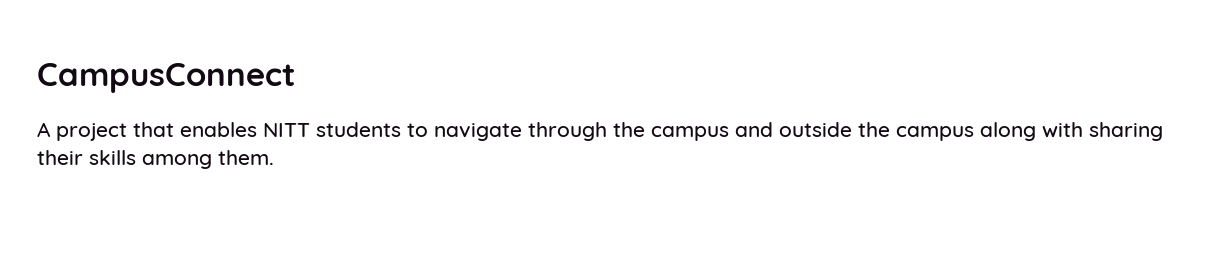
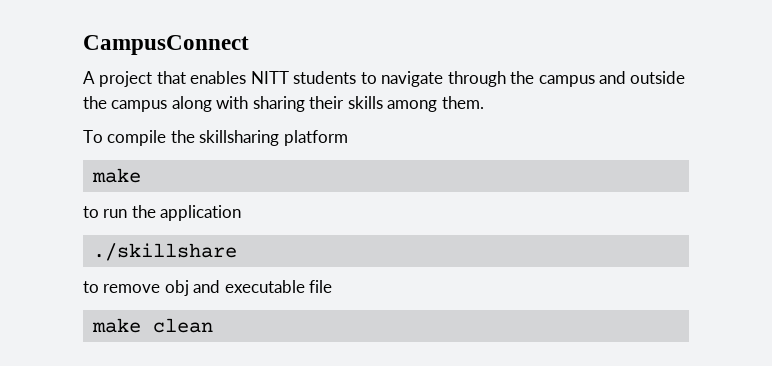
(274, 157) none -> [83,130,348,146] [91,168,141,183] [83,205,242,221] [92,243,237,261] [83,280,333,296] [91,318,213,333] // To compile the skillsharing platform // make // to run the application // ./skillshare // to remove obj and executable file // make clean

